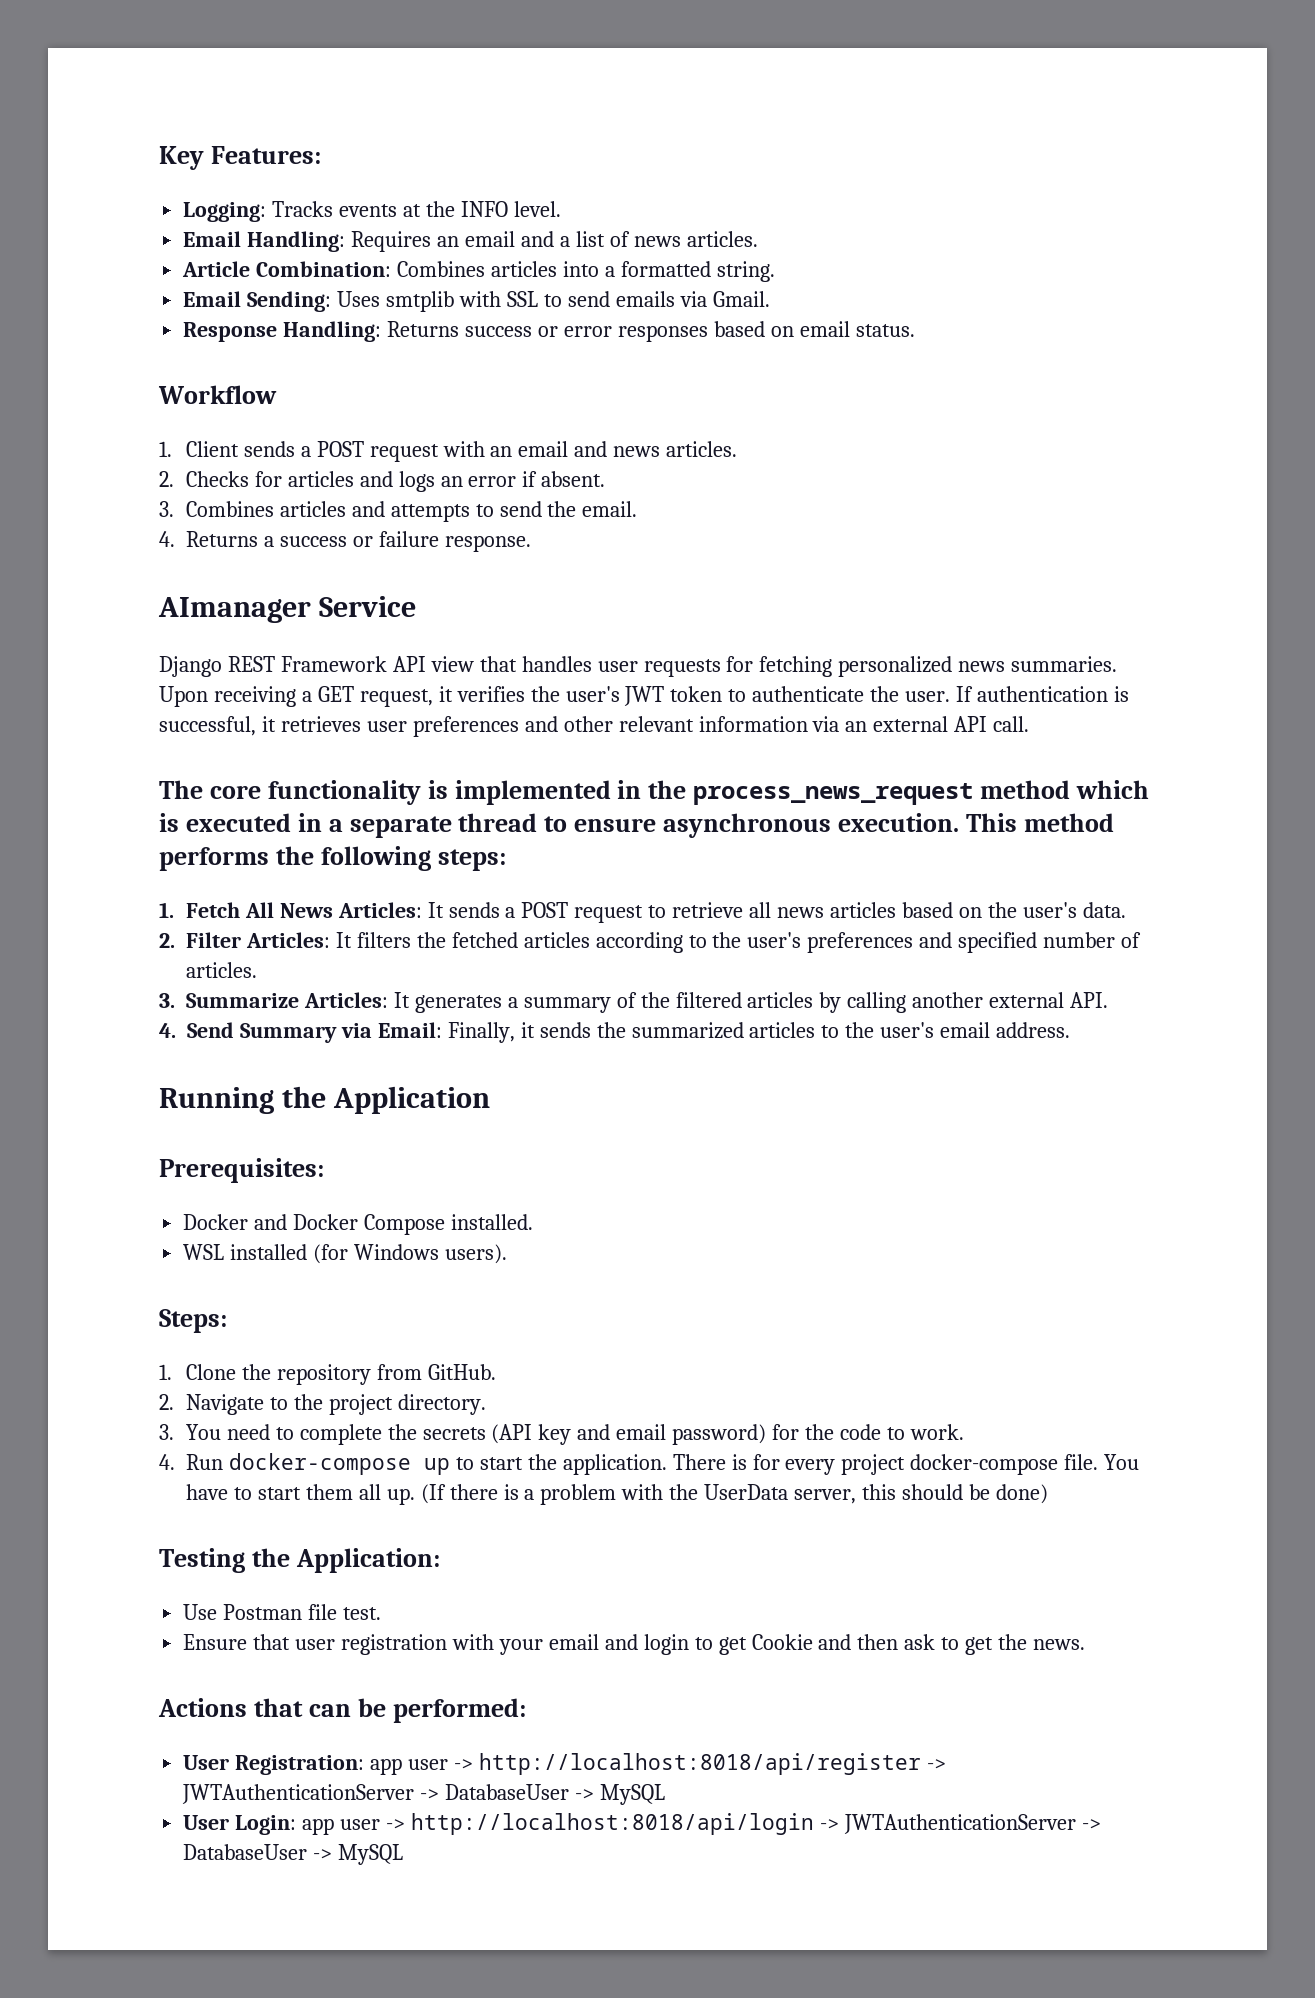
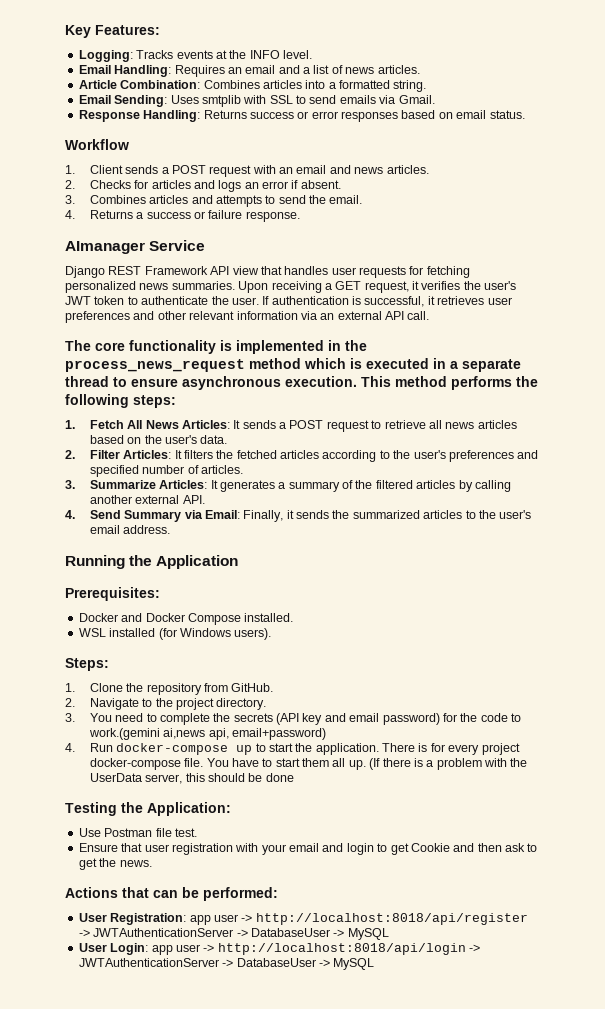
[909,1424,964,1440] work. -> [88,728,326,740] work.(gemini ai,news api, email+password)
[995,1484,1048,1504] done) -> [265,773,294,782] done

